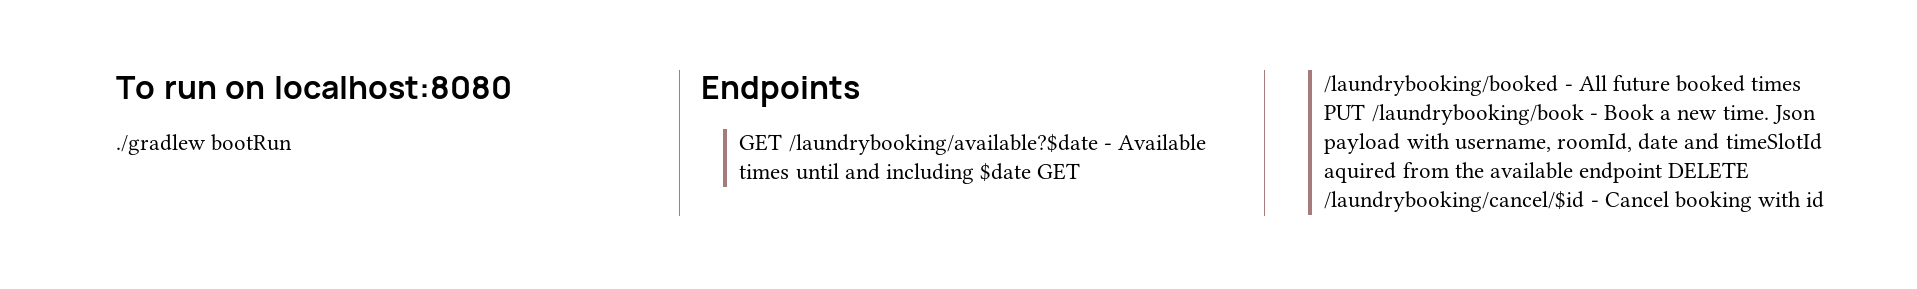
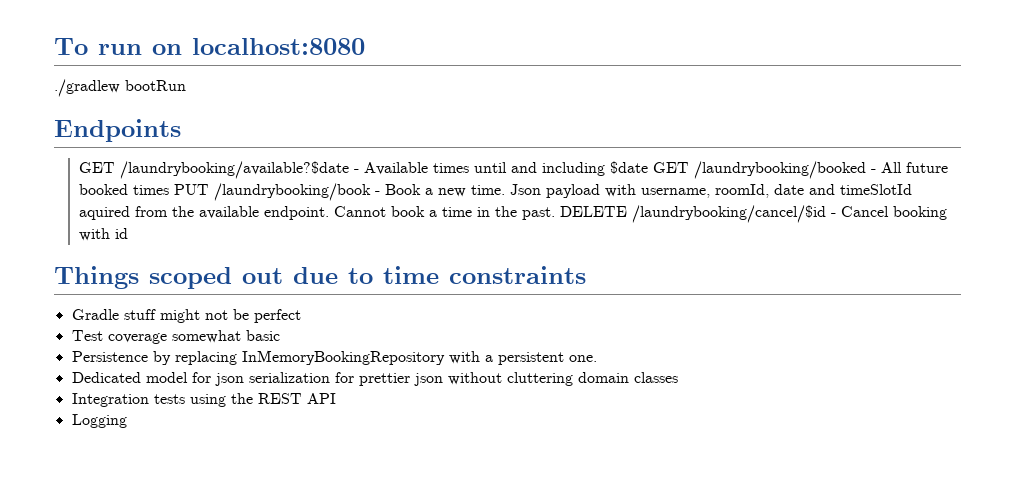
[1579,162,1663,183] endpoint -> [263,206,555,220] endpoint. Cannot book a time in the past.
(1825, 199) none -> [54,266,586,289] [71,309,301,323] [71,330,280,344] [71,350,597,365] [71,372,678,386] [71,393,336,407] [71,414,127,428] // Things scoped out due to time constraints // Gradle stuff might not be perfect // Test coverage somewhat basic // Persistence by replacing InMemoryBookingRepository with a persistent one. // Dedicated model for json serialization for prettier json without cluttering domain classes // Integration tests using the REST API // Logging

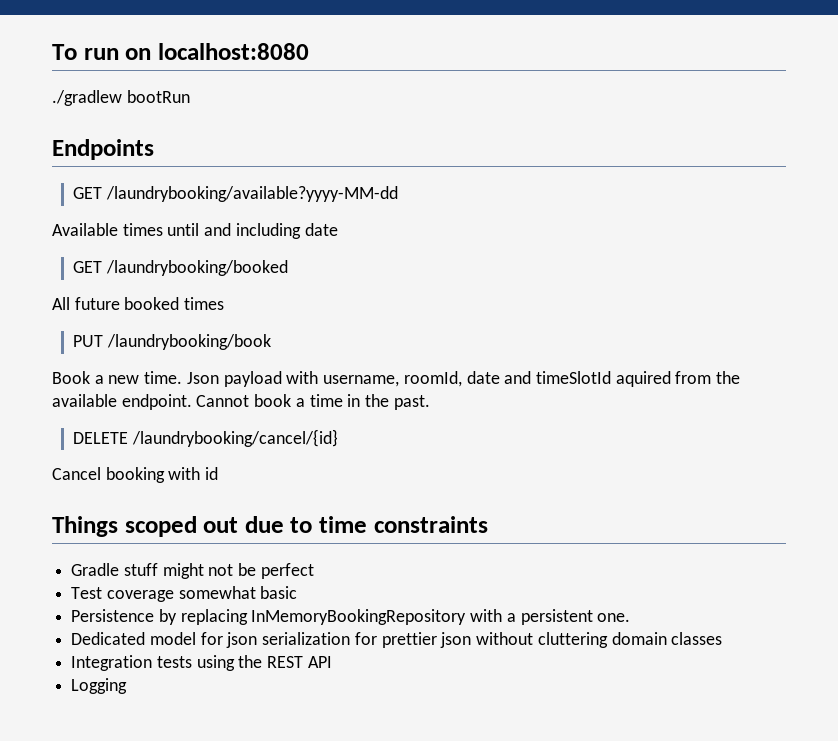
[119,161,359,179] /laundrybooking/available?$date - -> [105,186,398,202] /laundrybooking/available?yyyy-MM-dd //
[609,161,648,174] $date -> [304,223,338,236] date //
[870,169,876,173] - -> (288, 268) //
(169, 190) none -> (225, 303) //
[374,191,380,195] - -> (271, 342) //
[559,205,836,223] DELETE /laundrybooking/cancel/$id - -> [73,429,338,447] // DELETE /laundrybooking/cancel/{id} //

